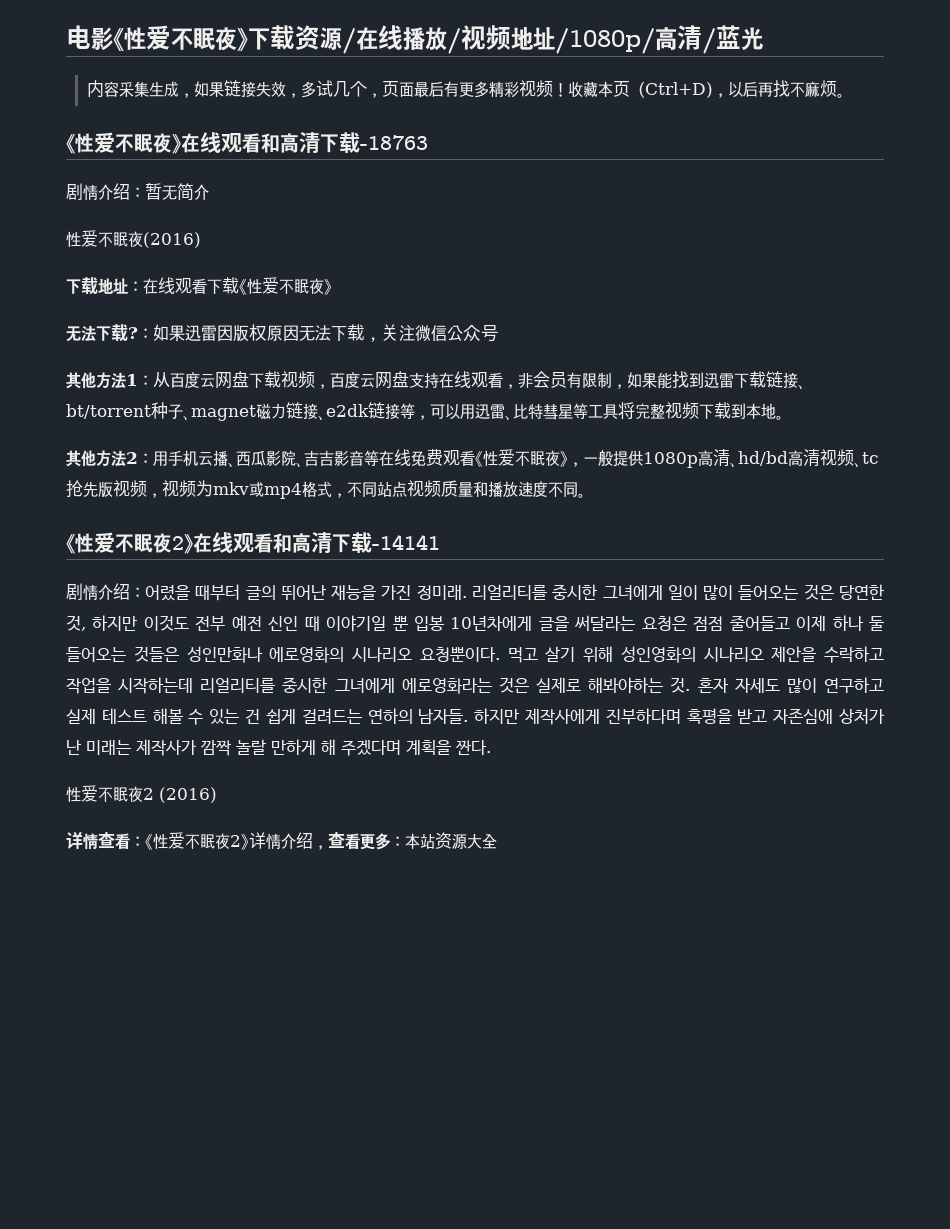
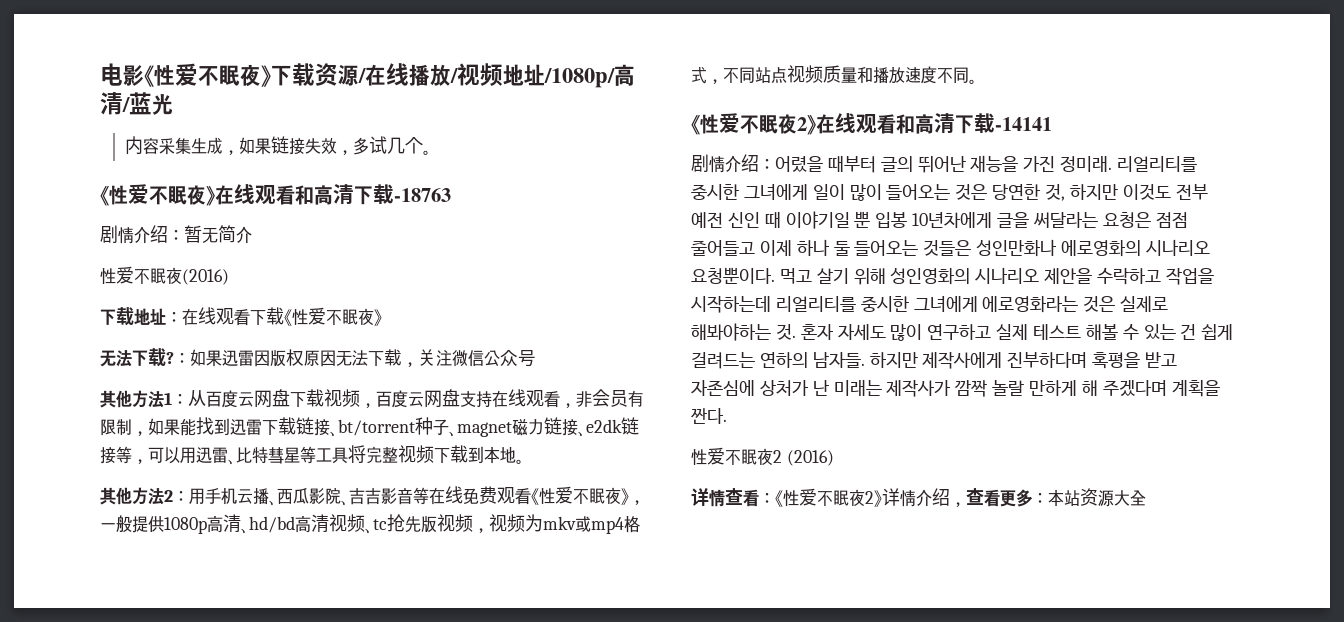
[367,80,838,98] ，页面最后有更多精彩视频！收藏本页（Ctrl+D)，以后再找不麻烦 -> (424, 145) none

